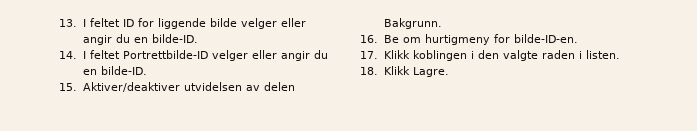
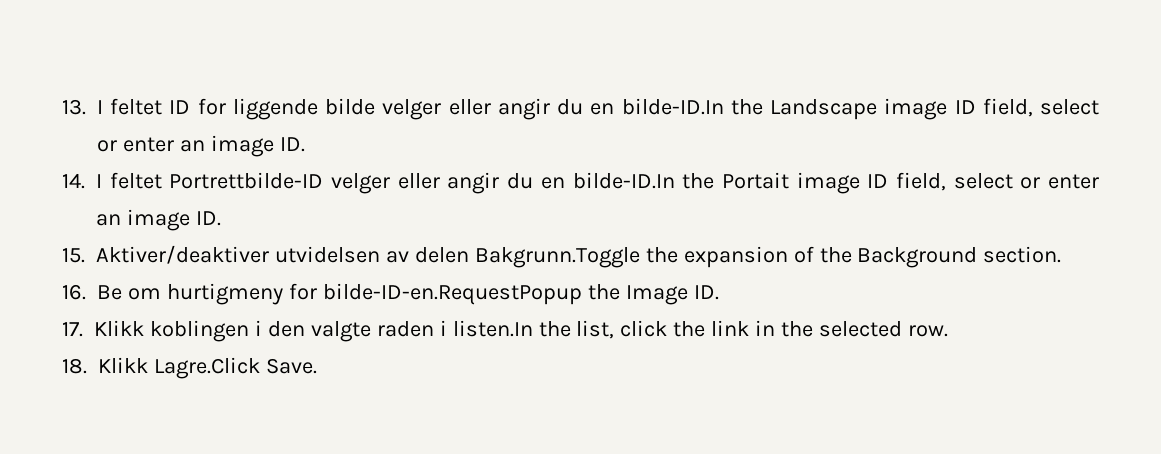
[151,34,198,43] bilde-ID. -> [621,98,1100,120] [97,135,305,157] bilde-ID.In the Landscape image ID field, select or enter an image ID.
[100,66,147,75] bilde-ID. -> [572,172,1099,194] [96,209,221,231] bilde-ID.In the Portait image ID field, select or enter an image ID.
[383,18,442,29] Bakgrunn. -> [474,246,1062,268] Bakgrunn.Toggle the expansion of the Background section.
[513,34,578,43] bilde-ID-en. -> [322,283,719,305] bilde-ID-en.RequestPopup the Image ID.
[585,50,620,59] listen. -> [452,320,949,339] listen.In the list, click the link in the selected row.
[412,67,449,77] Lagre. -> [153,357,317,379] Lagre.Click Save.

